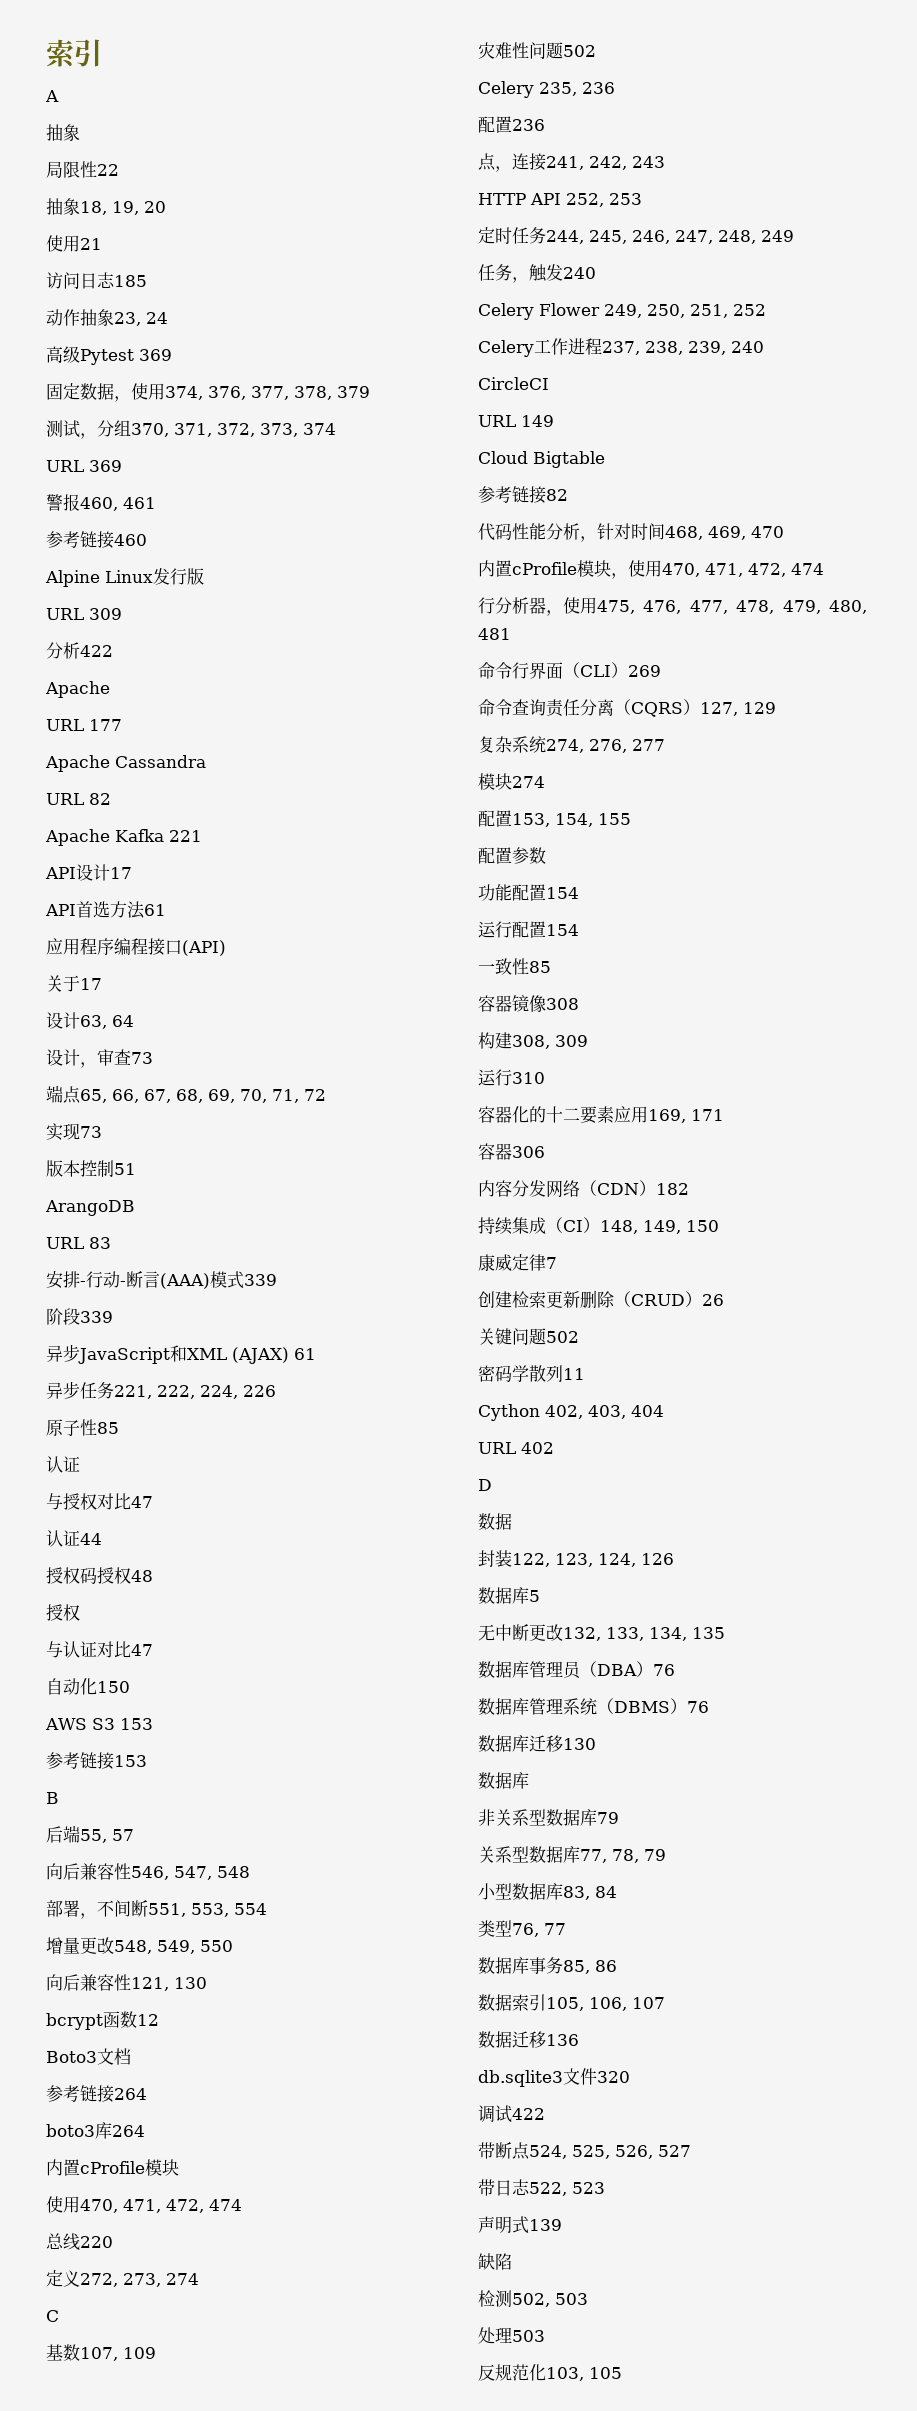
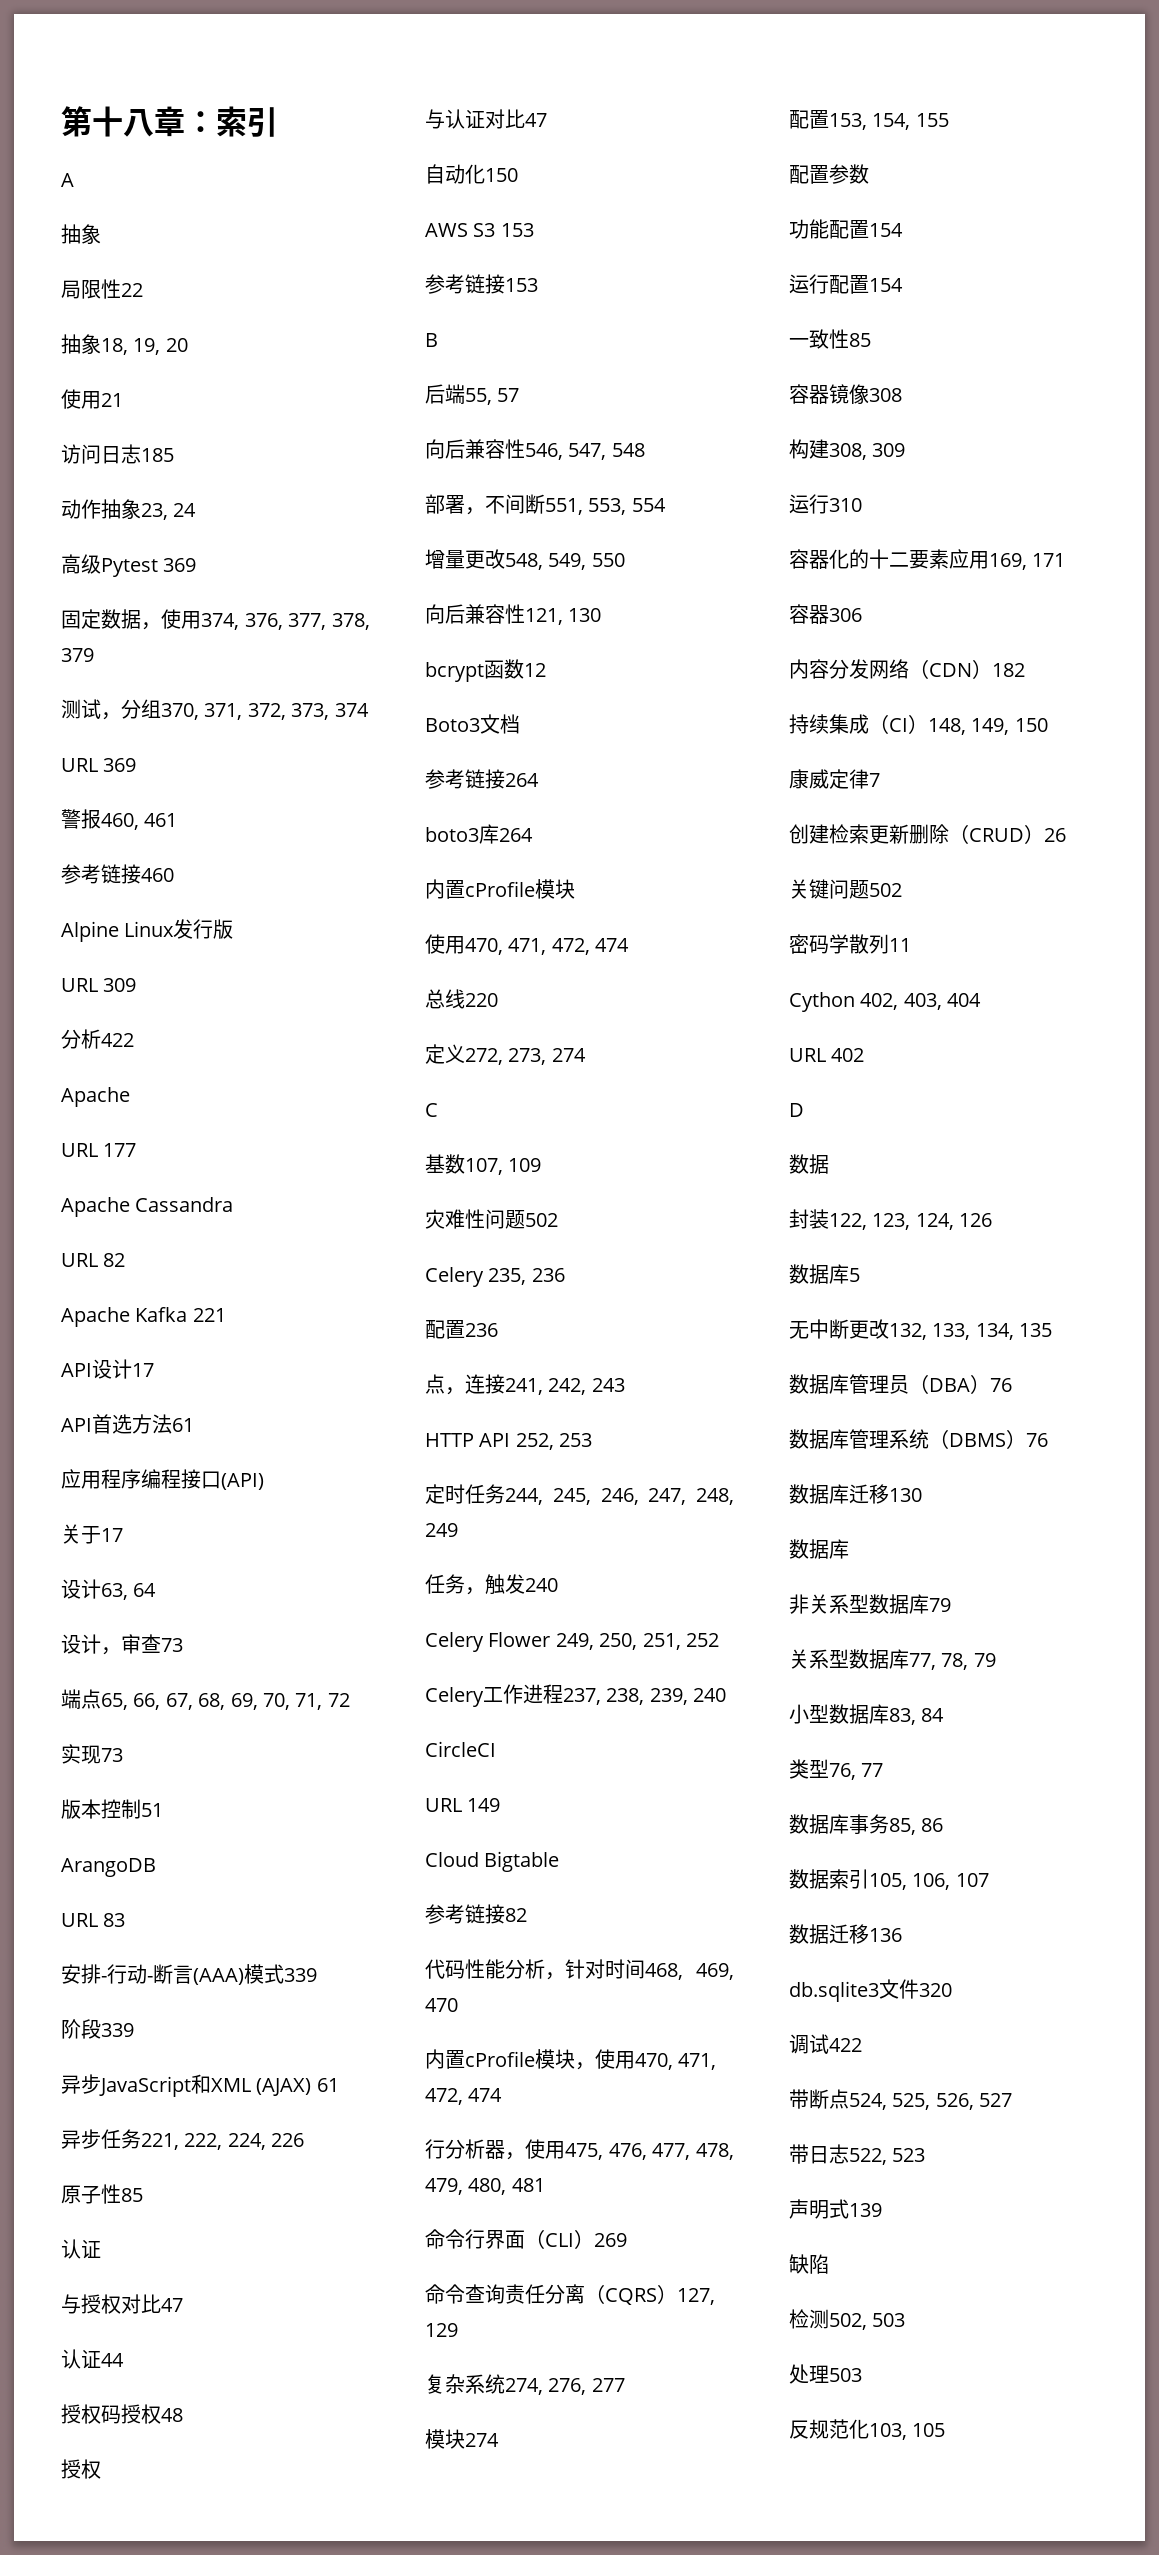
(45, 53) none -> [61,106,216,137] 第十八章：

